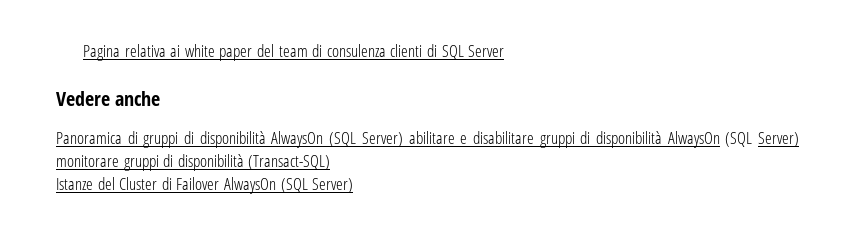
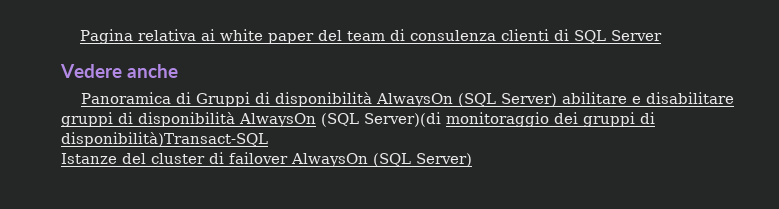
[143,132,179,148] gruppi -> [195,92,250,107] Gruppi
[758,132,799,147] [56,154,331,171] Server) monitorare gruppi di disponibilità (Transact-SQL) -> [364,112,655,127] [61,132,268,147] Server)(di monitoraggio dei gruppi di disponibilità)Transact-SQL
[119,177,220,190] Cluster di Failover -> [151,152,288,164] cluster di failover

